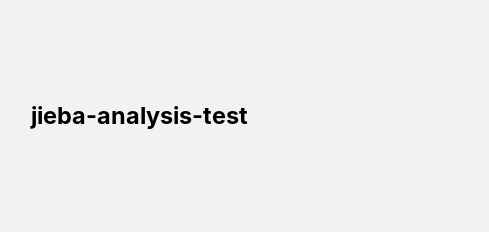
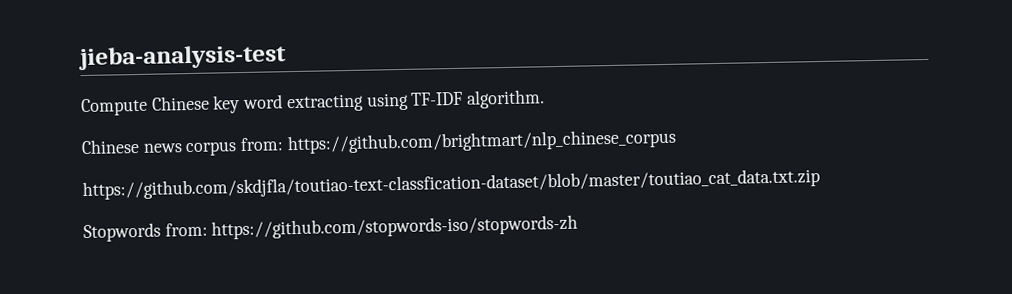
(248, 117) none -> [81,89,546,117] [81,128,677,157] [82,168,820,201] [83,214,579,243] // Compute Chinese key word extracting using TF-IDF algorithm. // Chinese news corpus from: https://github.com/brightmart/nlp_chinese_corpus // https://github.com/skdjfla/toutiao-text-classfication-dataset/blob/master/toutiao_cat_data.txt.zip // Stopwords from: https://github.com/stopwords-iso/stopwords-zh

